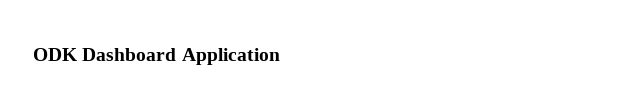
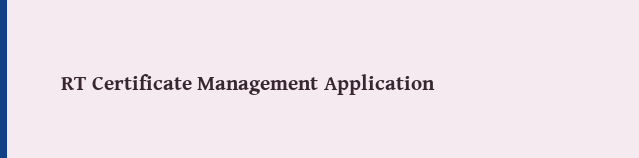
[33,48,177,61] ODK Dashboard -> [61,74,319,95] RT Certificate Management

